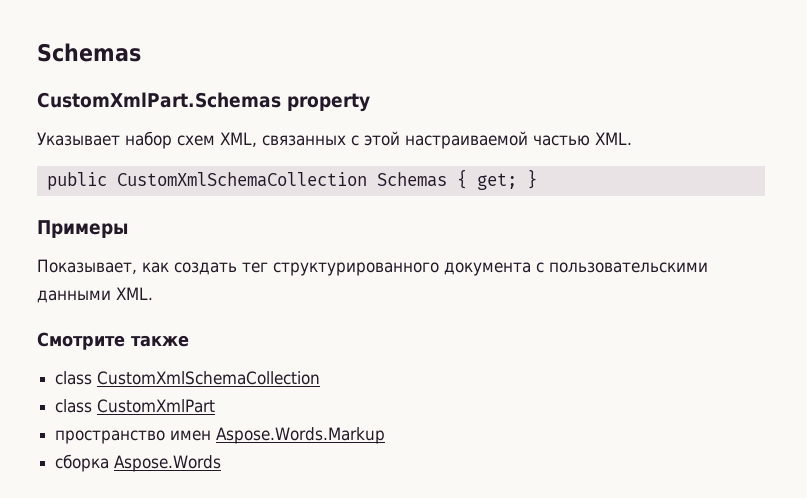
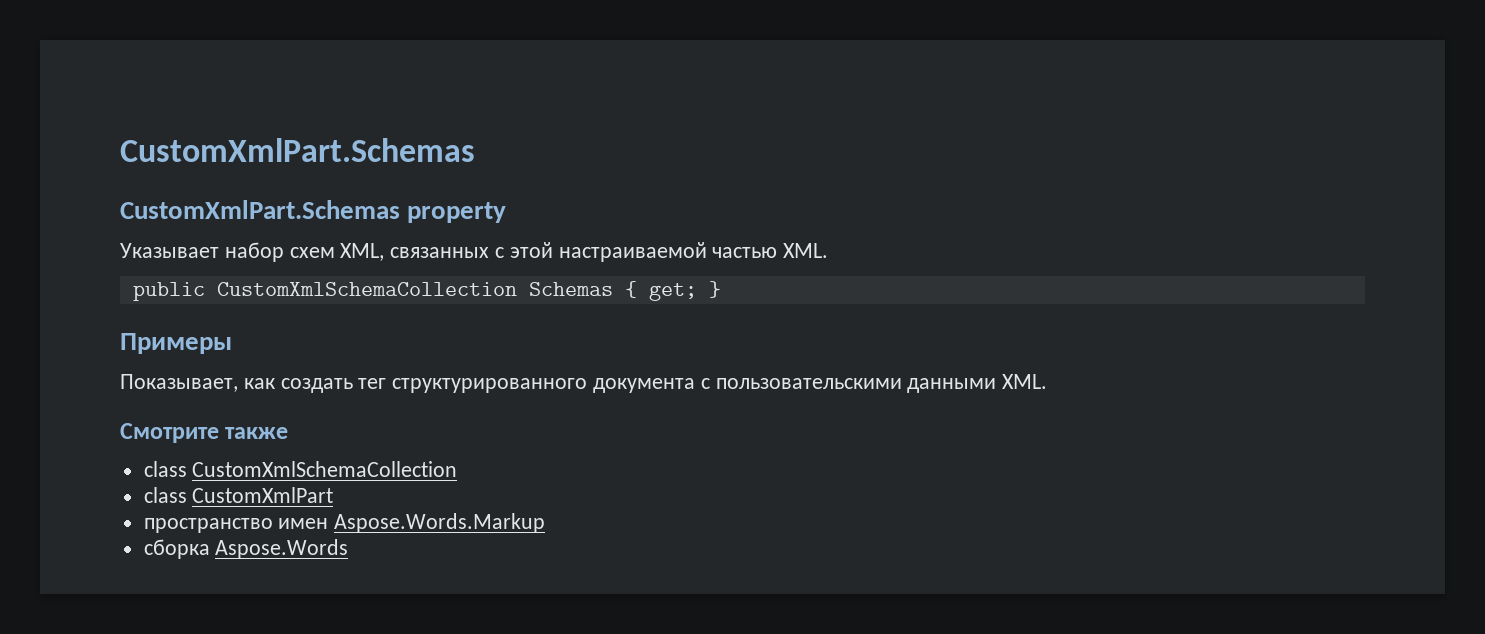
[37,43,141,62] Schemas -> [120,138,475,162] CustomXmlPart.Schemas

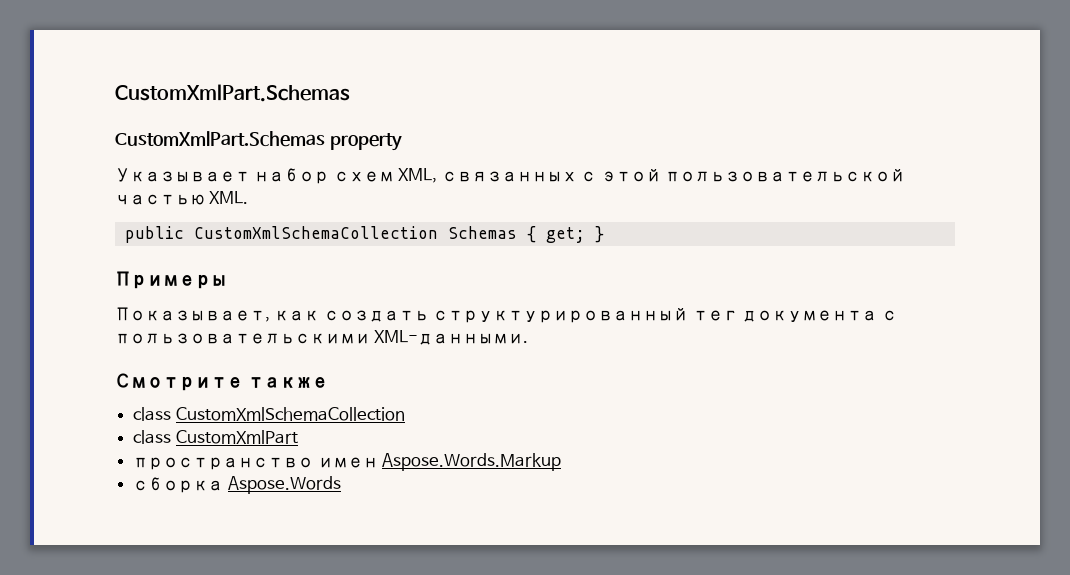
[558,242,707,262] настраиваемой -> [665,169,906,182] пользовательской
[358,378,588,393] тег структурированного -> [433,308,738,323] структурированный тег
[907,374,1048,393] данными XML. -> [374,330,529,345] XML-данными.

